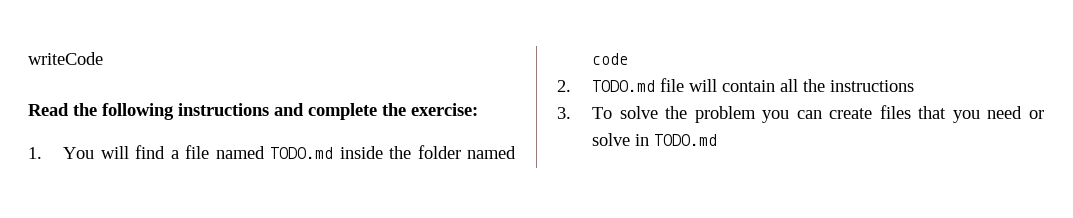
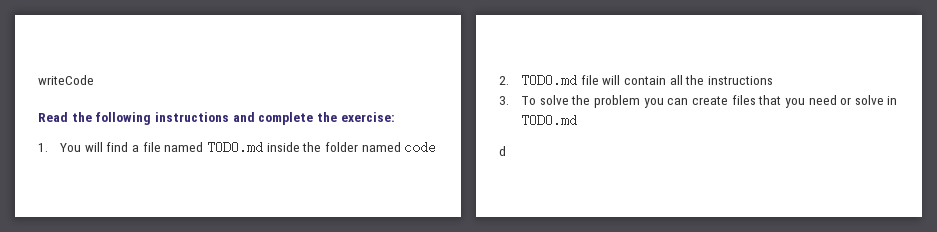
(718, 140) none -> [499,146,506,156] // d

